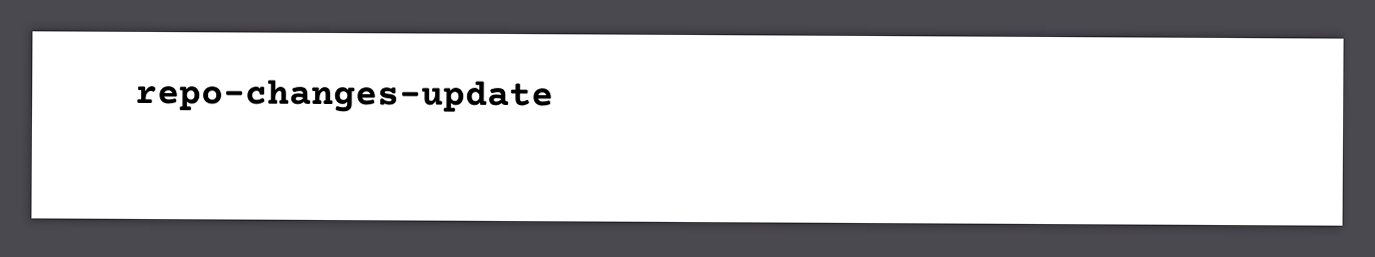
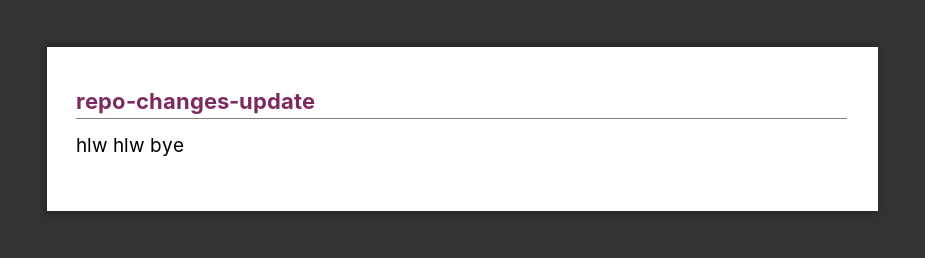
(554, 96) none -> [76,138,185,156] // hlw hlw bye

